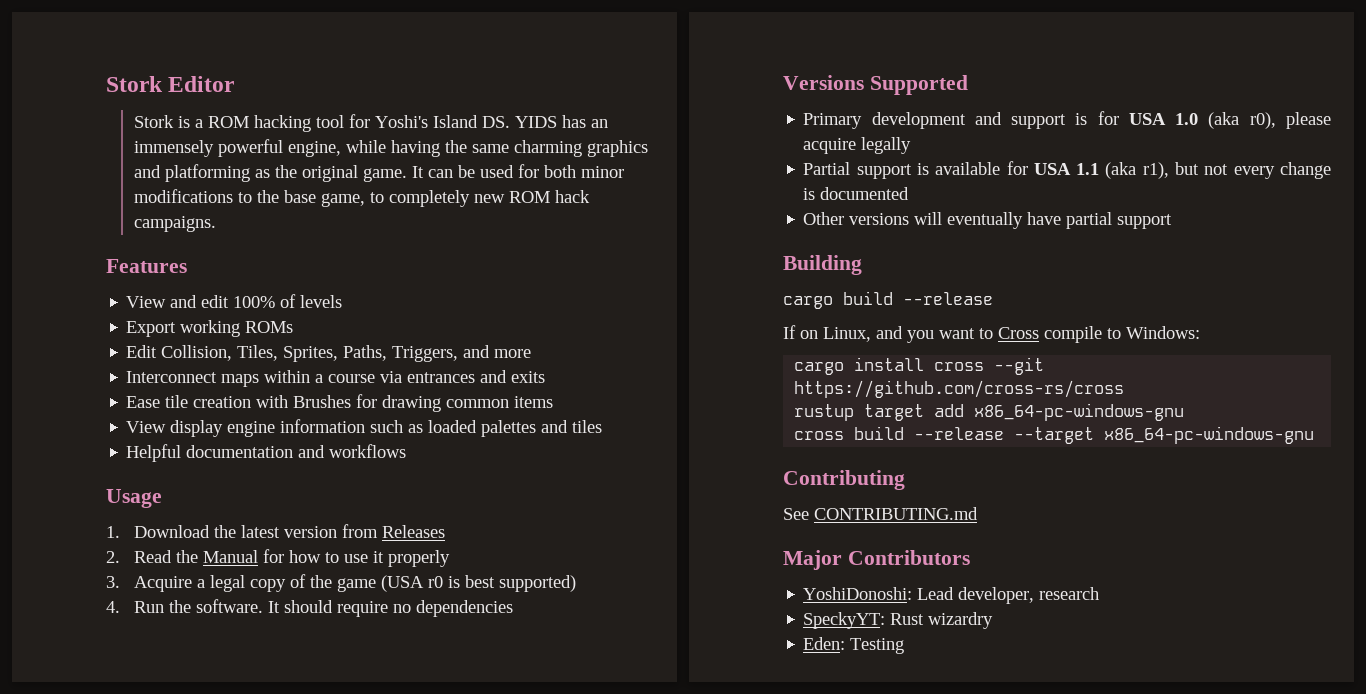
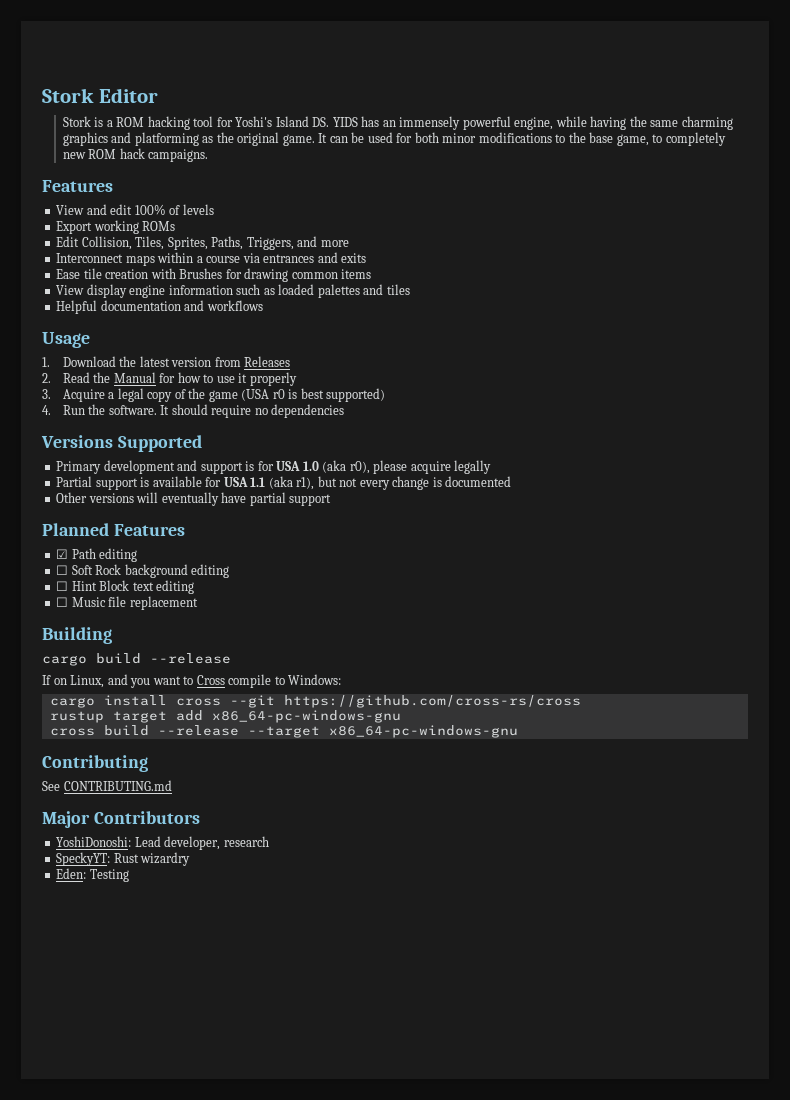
(1173, 221) none -> [42,523,185,536] [56,548,138,562] [56,564,230,578] [56,580,195,594] [56,596,198,610] // Planned Features // ☑ Path editing // ☐ Soft Rock background editing // ☐ Hint Block text editing // ☐ Music file replacement

